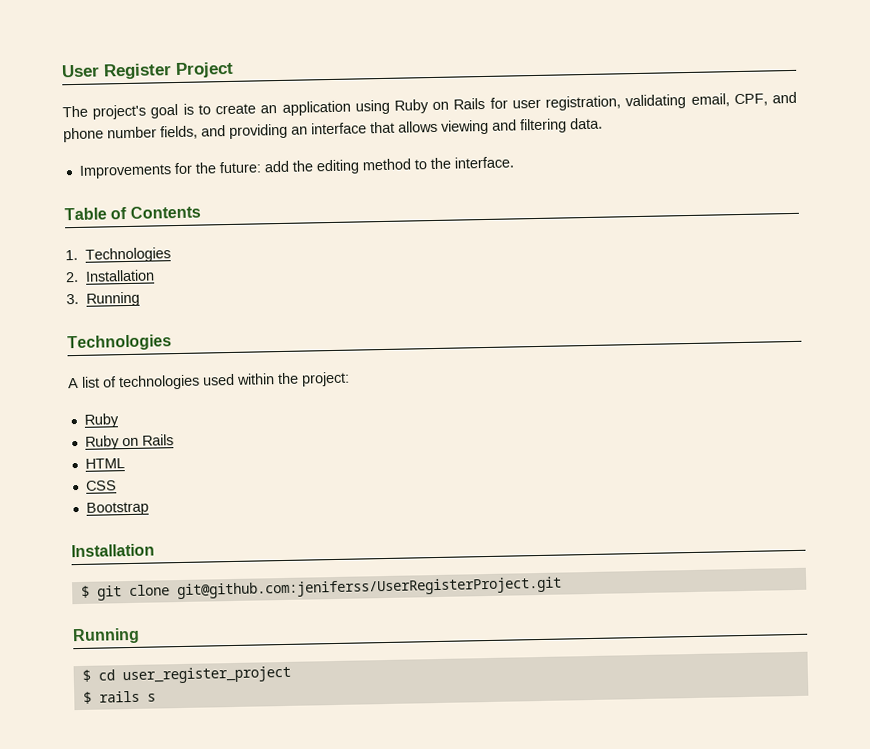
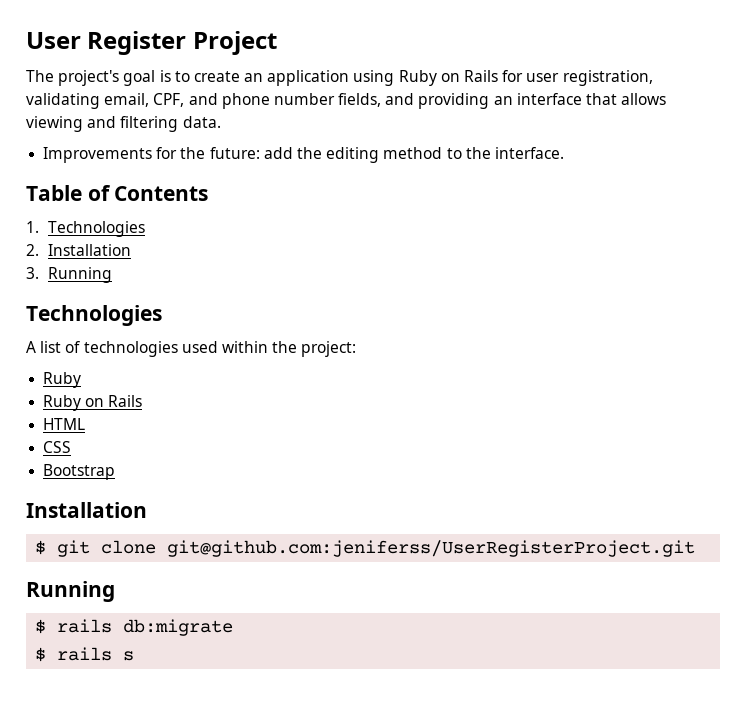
[97,665,291,685] cd user_register_project -> [57,619,234,636] rails db:migrate

